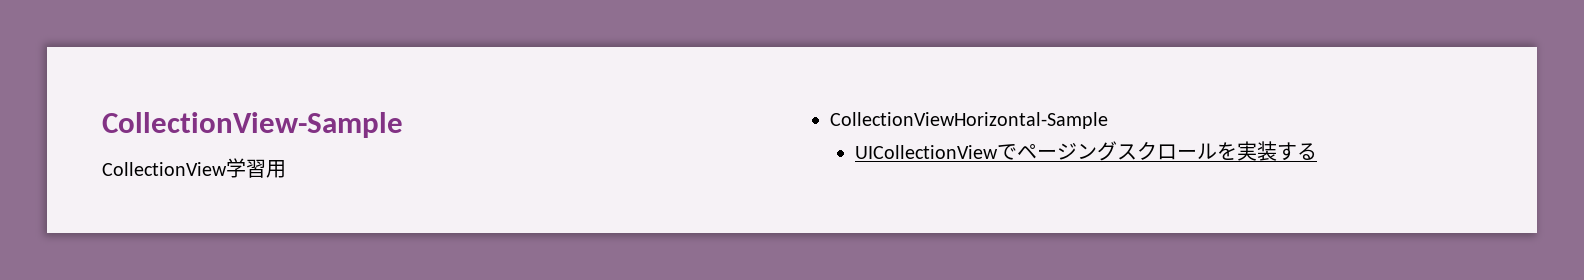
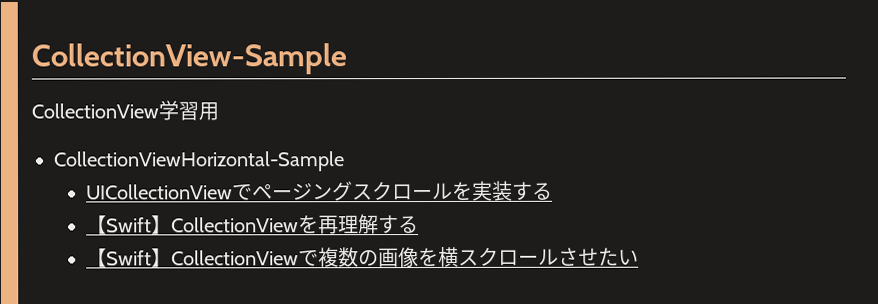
(1317, 151) none -> [86,214,420,235] [86,246,640,268] // 【Swift】CollectionViewを再理解する // 【Swift】CollectionViewで複数の画像を横スクロールさせたい

